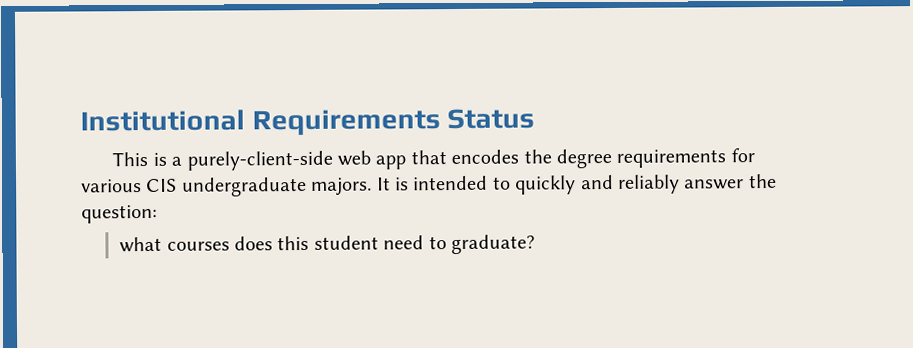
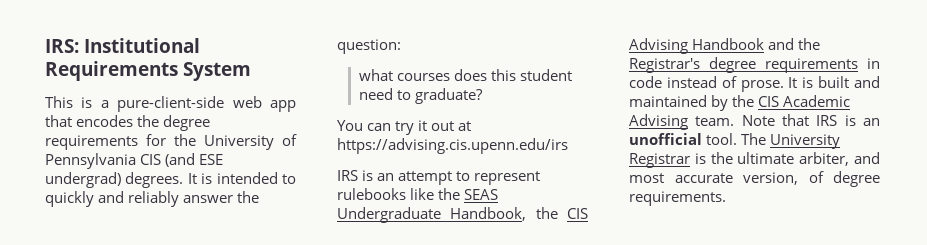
(80, 120) none -> [45,39,79,53] IRS:
[447,108,536,130] Status -> [183,62,252,81] System
[186,150,333,171] purely-client-side -> [117,96,225,112] pure-client-side
[81,176,373,197] various CIS undergraduate majors. -> [174,134,297,150] [45,153,224,169] [45,172,184,188] the University of Pennsylvania CIS (and ESE undergrad) degrees.
(536, 244) none -> [337,120,472,135] [337,138,568,154] [337,170,541,185] [337,188,499,200] [337,207,588,223] [629,38,821,54] [629,57,880,73] [629,76,880,92] [629,95,851,111] [629,114,880,130] [629,133,841,149] [629,152,880,168] [629,171,880,187] [629,191,726,206] // You can try it out at https://advising.cis.upenn.edu/irs // IRS is an attempt to represent rulebooks like the SEAS Undergraduate Handbook, the CIS Advising Handbook and the Registrar's degree requirements in code instead of prose. It is built and maintained by the CIS Academic Advising team. Note that IRS is an unofficial tool. The University Registrar is the ultimate arbiter, and most accurate version, of degree requirements.

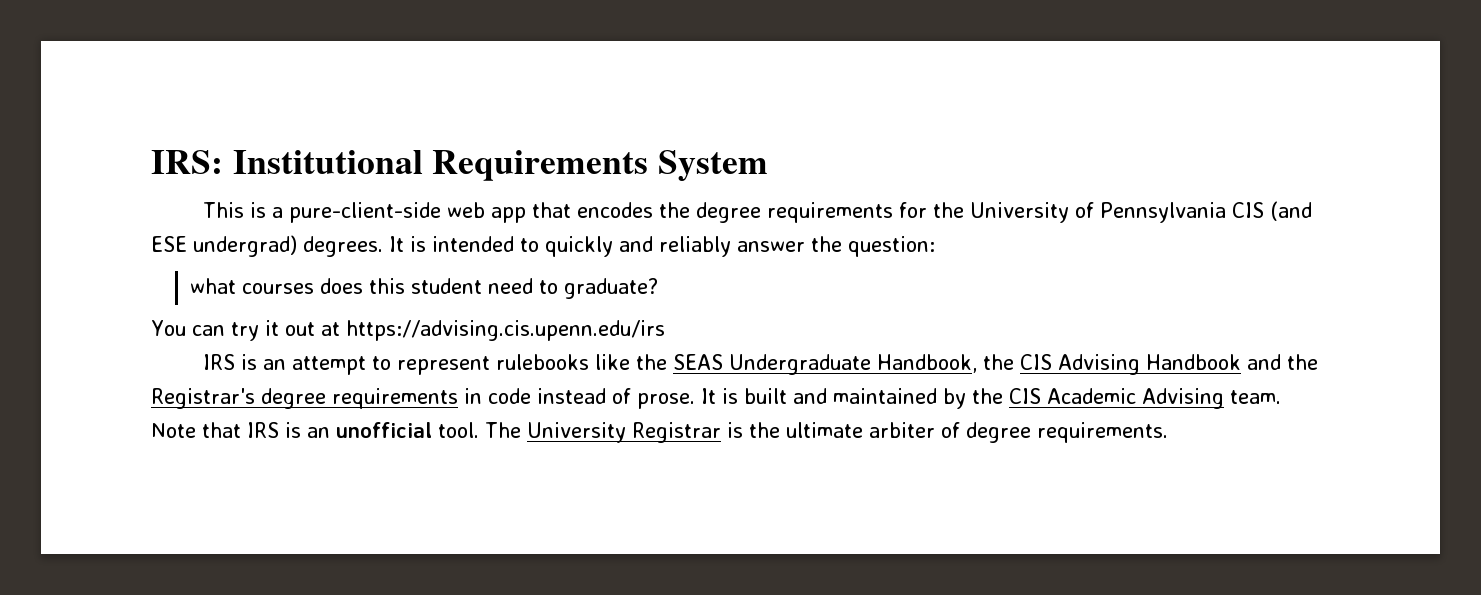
[799,152,880,166] [629,172,798,185] arbiter, and most accurate version, -> [869,422,935,438] arbiter

